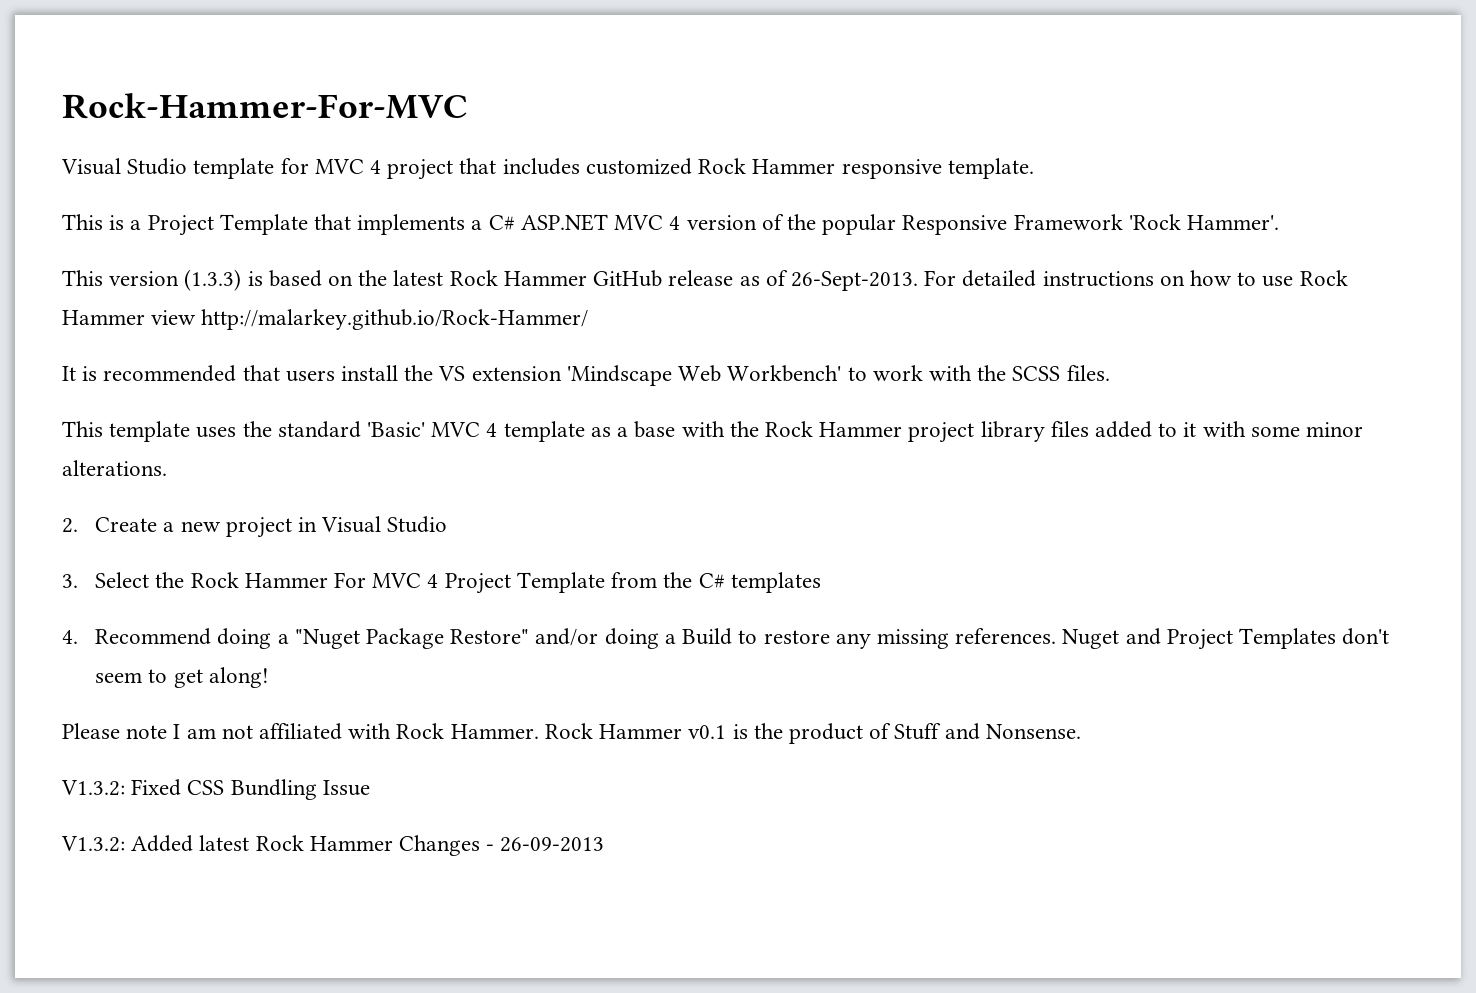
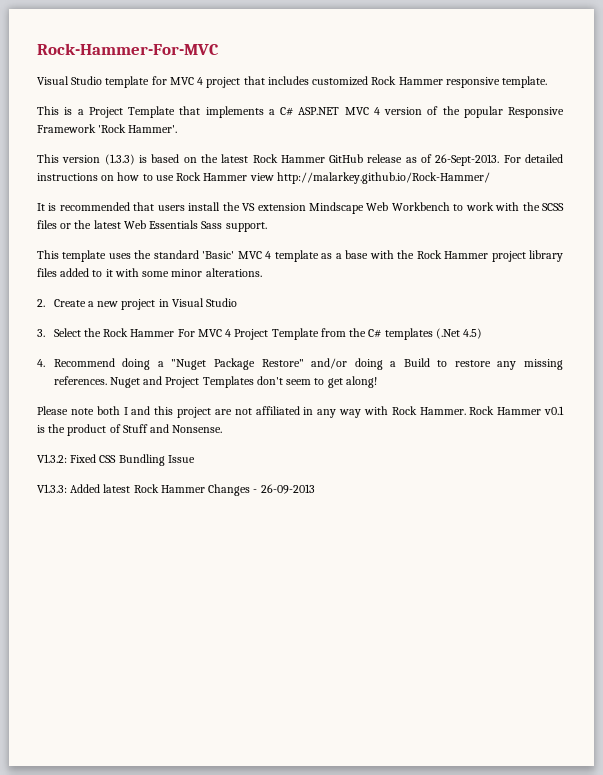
[566,365,842,386] 'Mindscape Web Workbench' -> [308,202,450,214] Mindscape Web Workbench
[1066,365,1110,381] files. -> [37,220,267,232] files or the latest Web Essentials Sass support.
(821, 582) none -> [435,328,483,339] (.Net 4.5)
[173,723,343,740] I am not affiliated -> [96,406,361,418] both I and this project are not affiliated in any way
[61,836,125,852] V1.3.2: -> [37,484,67,493] V1.3.3:

